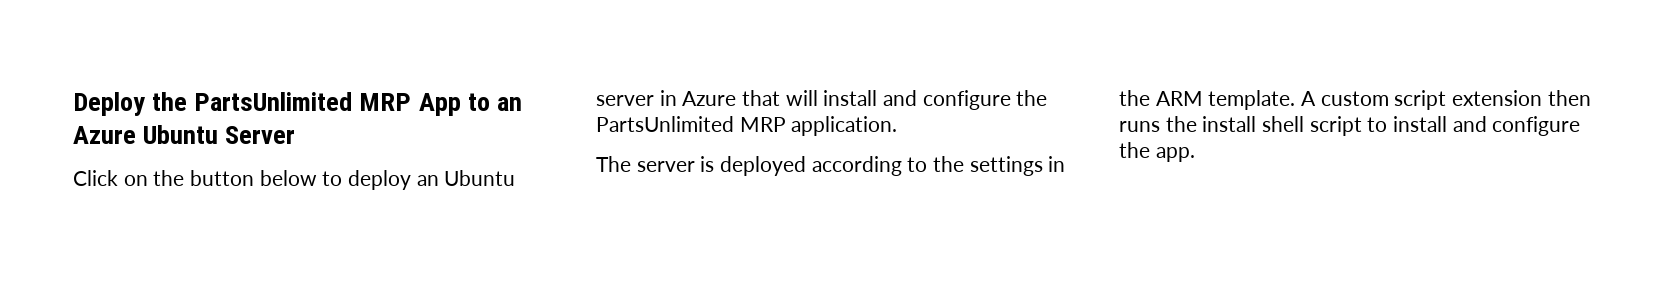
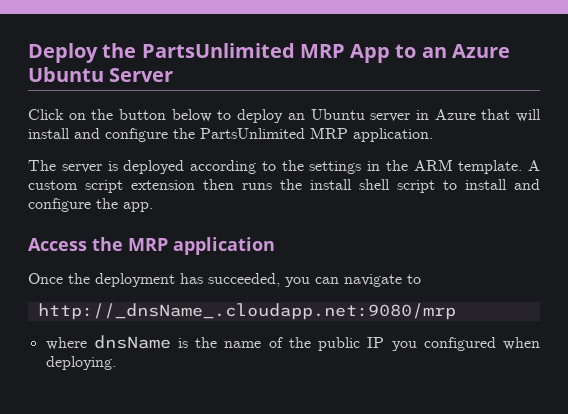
(1195, 154) none -> [28,237,275,255] [28,273,421,287] [37,303,456,320] [45,335,540,351] [45,356,116,370] // Access the MRP application // Once the deployment has succeeded, you can navigate to // http://_dnsName_.cloudapp.net:9080/mrp // where dnsName is the name of the public IP you configured when deploying.

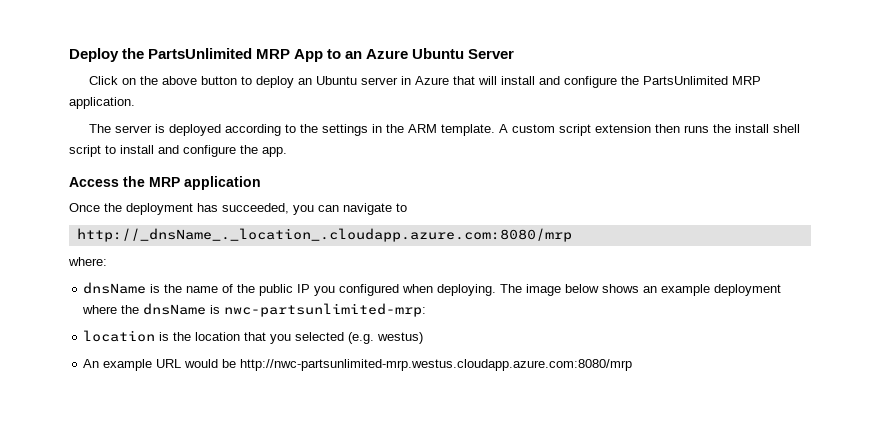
[119,109,212,122] button below -> [162,76,238,85] above button
[37,303,456,320] [45,337,87,350] http://_dnsName_.cloudapp.net:9080/mrp // where -> [76,228,572,242] [68,257,107,266] http://_dnsName_._location_.cloudapp.azure.com:8080/mrp // where: //
(116, 363) none -> [500,284,782,296] [82,303,427,317] [83,330,424,344] [83,359,633,371] The image below shows an example deployment where the dnsName is nwc-partsunlimited-mrp: // location is the location that you selected (e.g. westus) // An example URL would be http://nwc-partsunlimited-mrp.westus.cloudapp.azure.com:8080/mrp

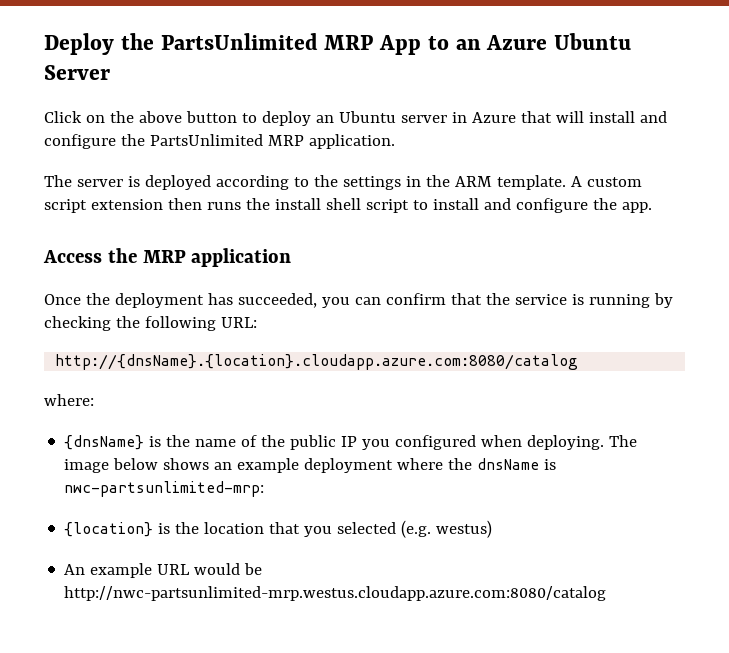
[343,203,407,215] [76,228,572,242] navigate to // http://_dnsName_._location_.cloudapp.azure.com:8080/mrp -> [385,293,673,308] [44,316,257,331] [55,354,579,370] confirm that the service is running by checking the following URL: // http://{dnsName}.{location}.cloudapp.azure.com:8080/catalog
[83,282,147,294] dnsName -> [64,435,145,450] {dnsName}
[83,330,156,342] location -> [64,522,154,537] {location}
[240,359,633,371] http://nwc-partsunlimited-mrp.westus.cloudapp.azure.com:8080/mrp -> [64,586,607,601] http://nwc-partsunlimited-mrp.westus.cloudapp.azure.com:8080/catalog

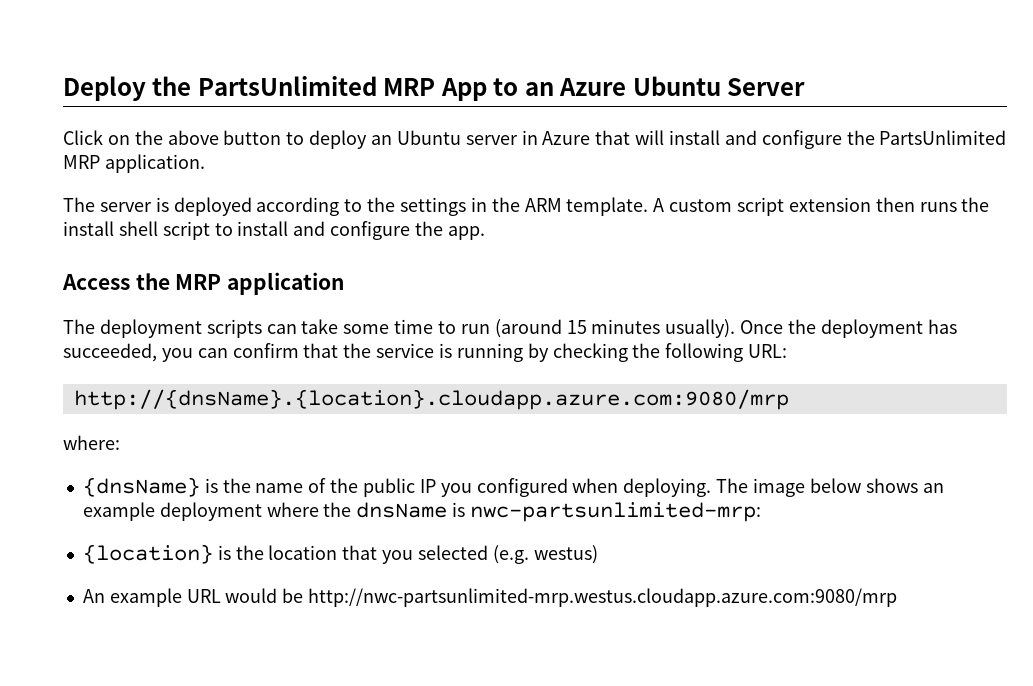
(292, 257) none -> [63,319,736,338] The deployment scripts can take some time to run (around 15 minutes usually).
[55,354,579,370] http://{dnsName}.{location}.cloudapp.azure.com:8080/catalog -> [73,389,789,410] http://{dnsName}.{location}.cloudapp.azure.com:9080/mrp
[64,586,607,601] http://nwc-partsunlimited-mrp.westus.cloudapp.azure.com:8080/catalog -> [308,588,898,607] http://nwc-partsunlimited-mrp.westus.cloudapp.azure.com:9080/mrp

